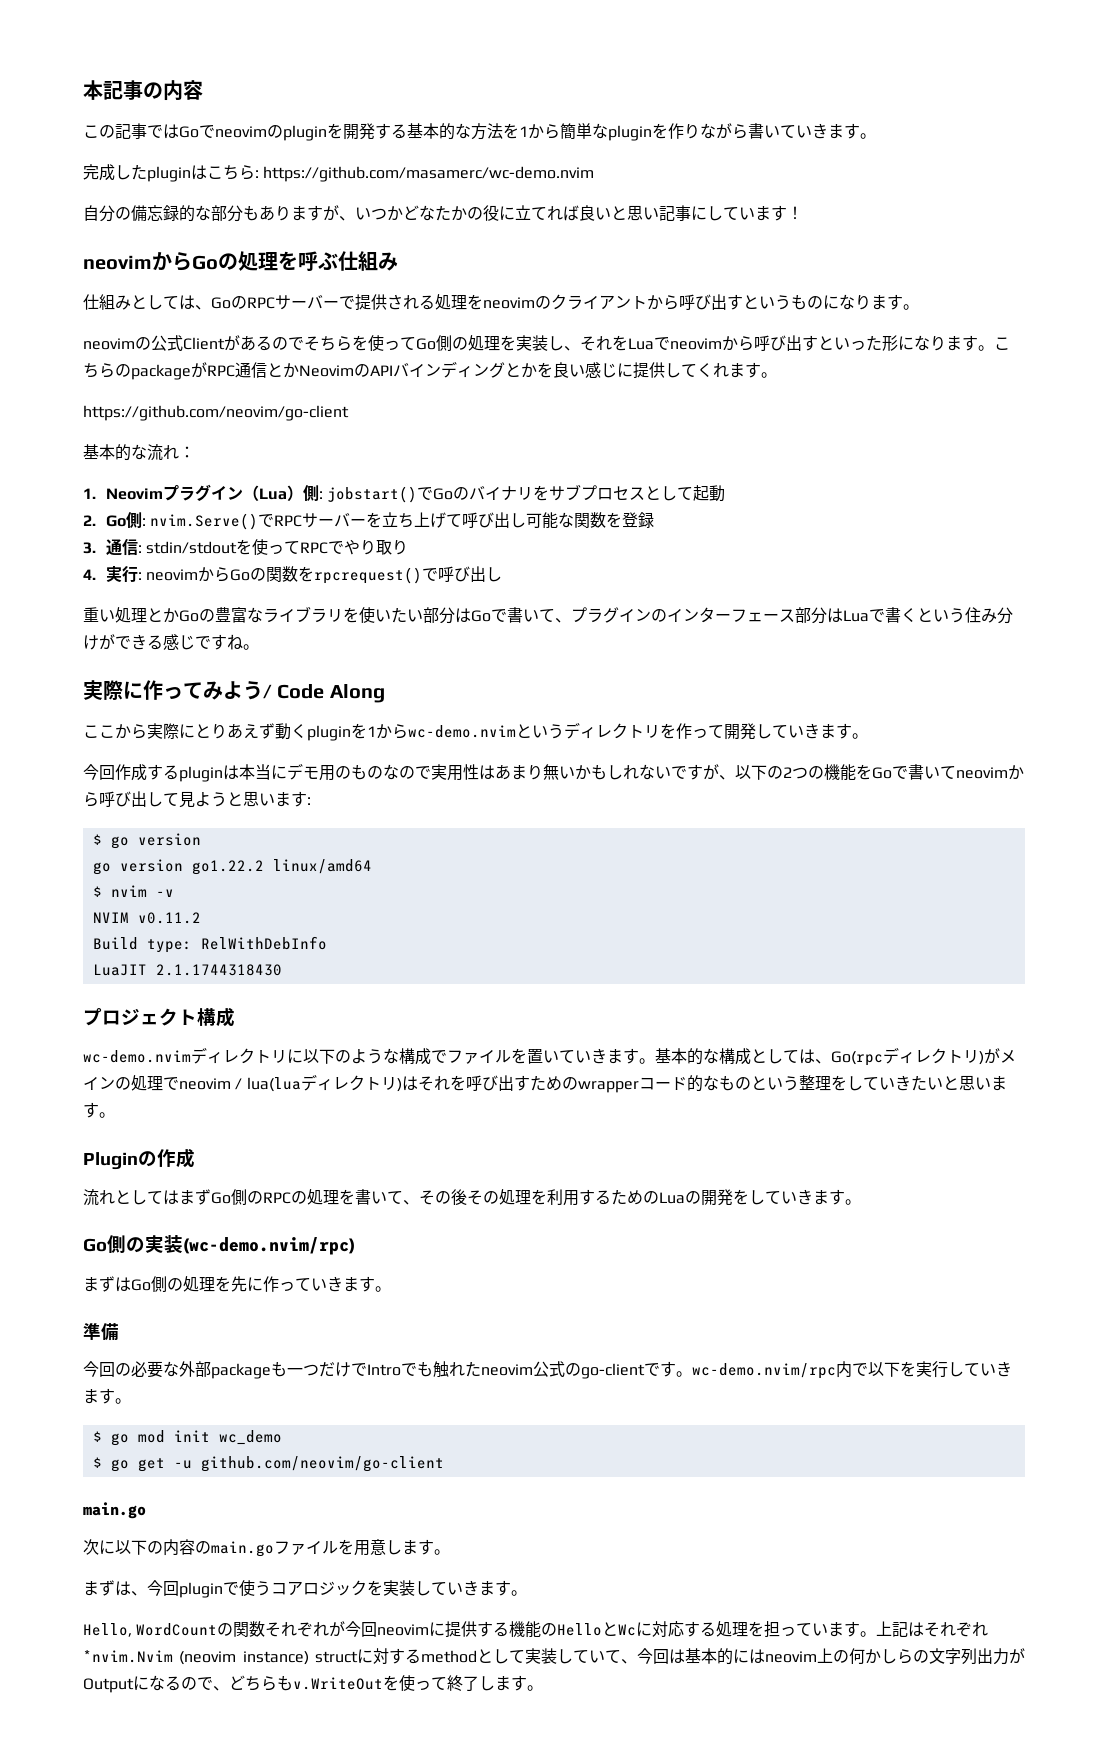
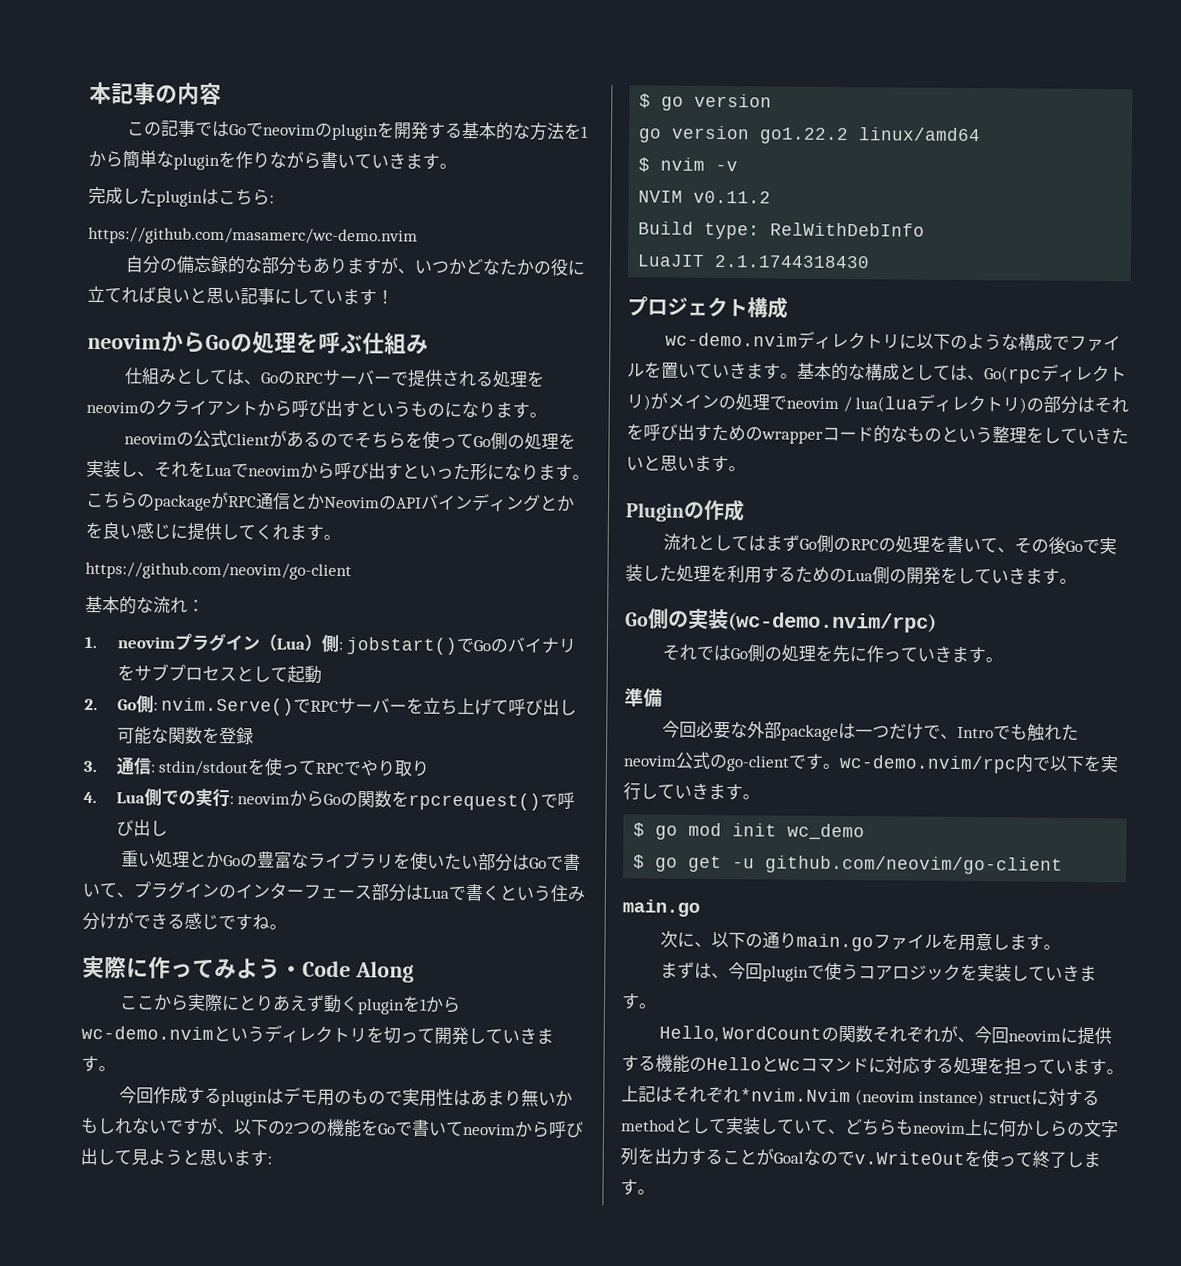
(259, 174) none -> (274, 199) //
[105,488,163,500] Neovim -> [116,636,175,649] neovim
(96, 574) none -> [115,788,196,806] Lua側での
[263,684,272,699] / -> [280,965,303,977] ・
[676,723,692,739] 作 -> [383,1026,401,1044] 切
[239,764,287,780] 本当に -> (285, 1096) none
[383,764,415,780] なの -> (387, 1097) none
(402, 1085) none -> [1026,395,1079,414] の部分
[467,1190,499,1205] その -> [1065,537,1118,555] [625,564,677,582] Goで実装した
(685, 1198) none -> [872,566,890,584] 側
[83,1276,115,1292] まず -> [662,644,715,661] それで
[115,1363,131,1376] の -> (698, 729) none
[271,1361,287,1377] も -> [838,722,857,740] は
(367, 1369) none -> [940,733,959,739] 、
[115,1539,211,1556] 以下の内容の -> [694,931,798,949] 、以下の通り
(346, 1629) none -> [956,1036,975,1043] 、
(637, 1630) none -> [800,1057,869,1073] コマンド
[637,1648,1025,1665] [83,1675,293,1693] 今回は基本的にはneovim上の何かしらの文字列出力がOutputになるので、どちらも -> [844,1118,1119,1138] [620,1147,855,1166] どちらもneovim上に何かしらの文字列を出力することがGoalなので

